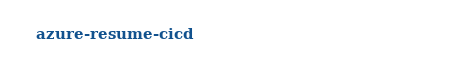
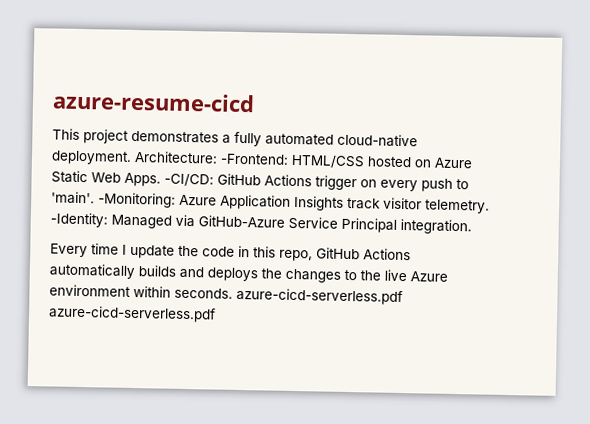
(194, 33) none -> [52,128,418,148] [51,150,473,169] [51,170,469,192] [51,191,490,214] [50,212,472,235] [50,243,411,262] [49,263,448,283] [49,284,403,306] [48,305,216,323] // This project demonstrates a fully automated cloud-native deployment. Architecture: -Frontend: HTML/CSS hosted on Azure Static Web Apps. -CI/CD: GitHub Actions trigger on every push to 'main'. -Monitoring: Azure Application Insights track visitor telemetry. -Identity: Managed via GitHub-Azure Service Principal integration. // Every time I update the code in this repo, GitHub Actions automatically builds and deploys the changes to the live Azure environment within seconds. azure-cicd-serverless.pdf azure-cicd-serverless.pdf

